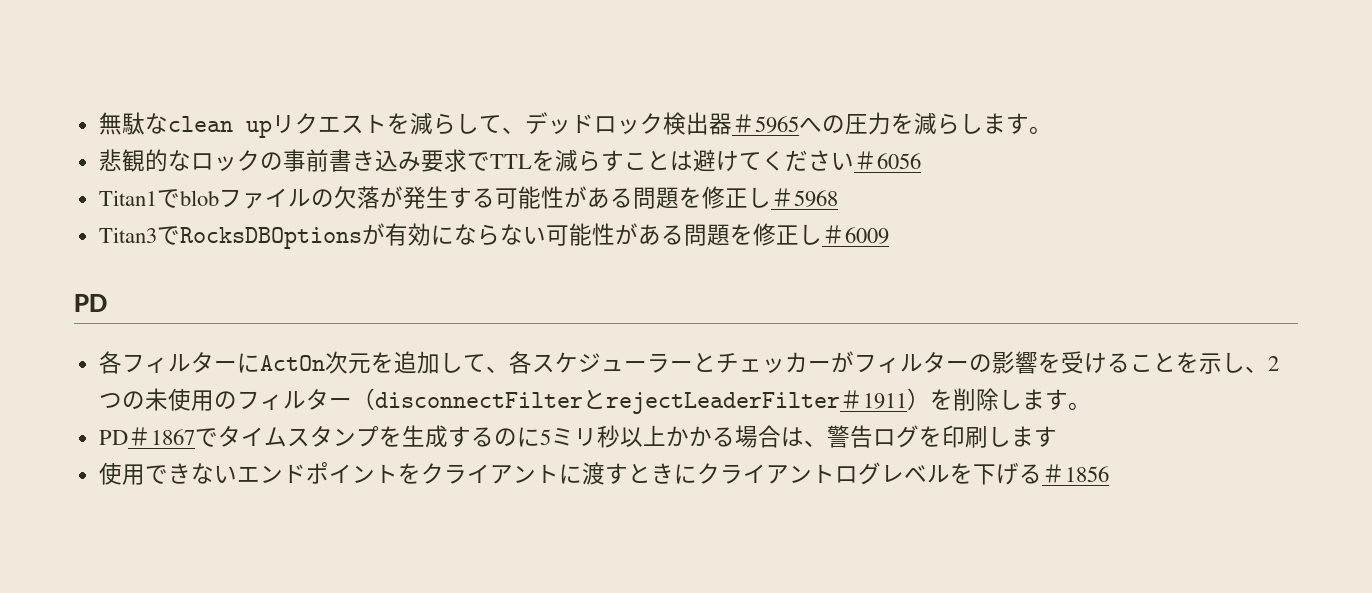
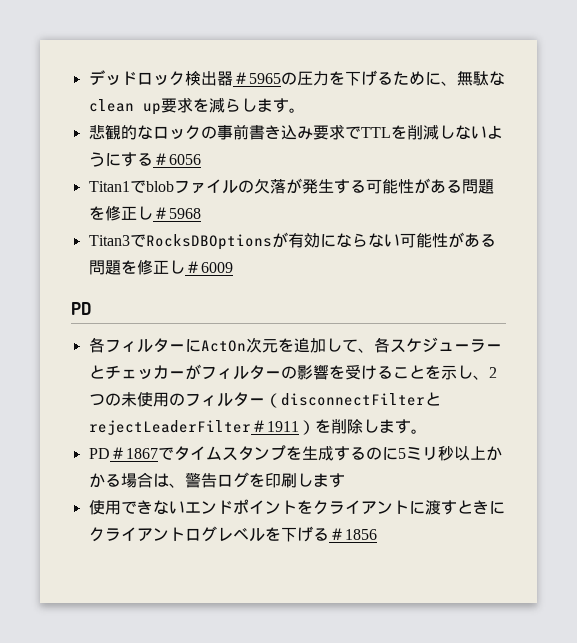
[98,112,525,138] 無駄なclean upリクエストを減らして、 -> (88, 77) none
[798,117,822,132] へ -> (281, 78) none
(914, 123) none -> [344,70,505,86] [88,97,209,115] 下げるために、無駄なclean up要求を
[554,149,854,172] 減らすことは避けてください -> [406,125,503,140] [88,152,153,167] 削減しないようにする

